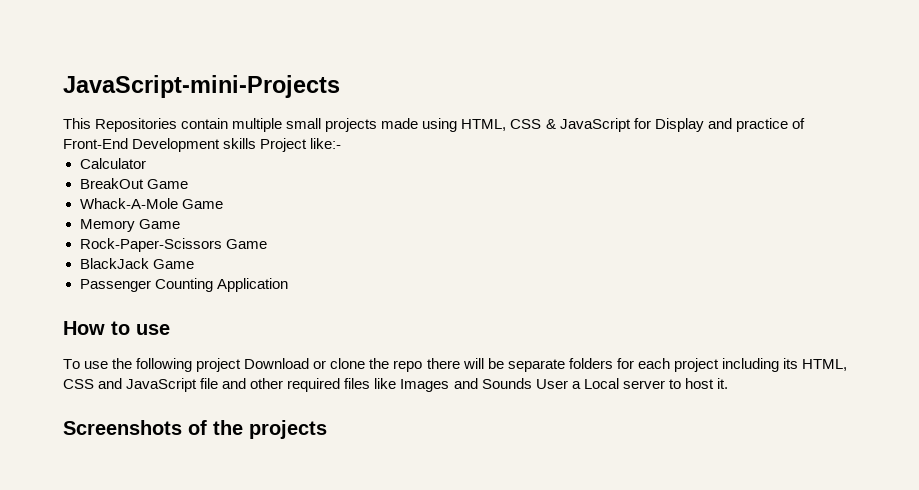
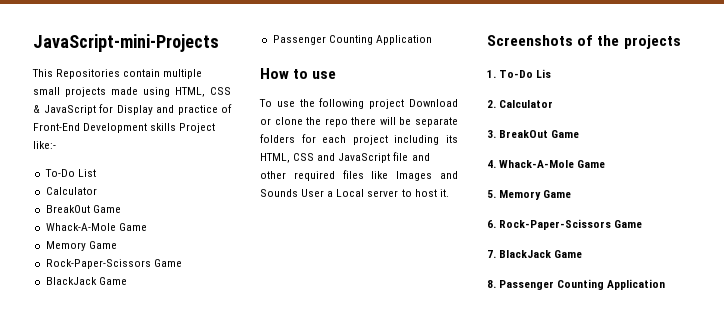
(342, 143) none -> [44,169,96,177] // To-Do List
(327, 429) none -> [487,69,552,78] [487,100,554,108] [487,130,580,138] [487,160,606,168] [487,190,572,200] [487,219,643,230] [487,250,583,258] [487,279,666,290] // 1. To-Do Lis // 2. Calculator // 3. BreakOut Game // 4. Whack-A-Mole Game // 5. Memory Game // 6. Rock-Paper-Scissors Game // 7. BlackJack Game // 8. Passenger Counting Application

